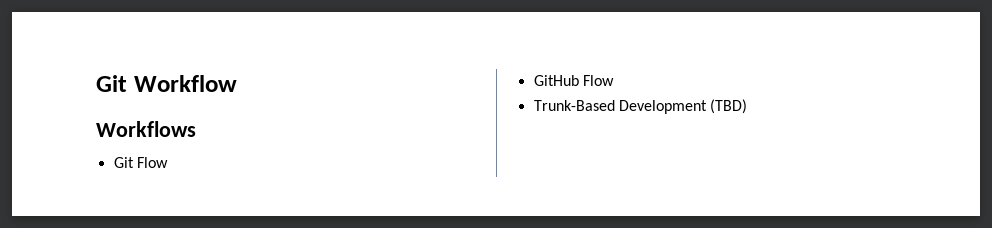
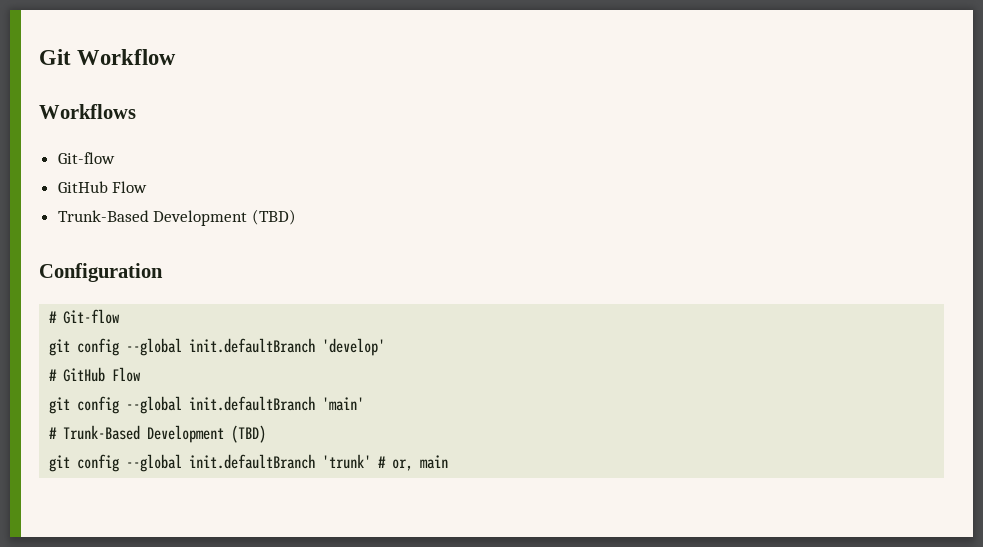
[113,157,168,168] Git Flow -> [57,152,115,164] Git-flow
(748, 106) none -> [39,263,163,282] [49,309,121,324] [49,338,386,356] [49,367,142,382] [49,396,365,414] [49,425,267,443] [49,454,449,472] // Configuration // # Git-flow // git config --global init.defaultBranch 'develop' // # GitHub Flow // git config --global init.defaultBranch 'main' // # Trunk-Based Development (TBD) // git config --global init.defaultBranch 'trunk' # or, main

